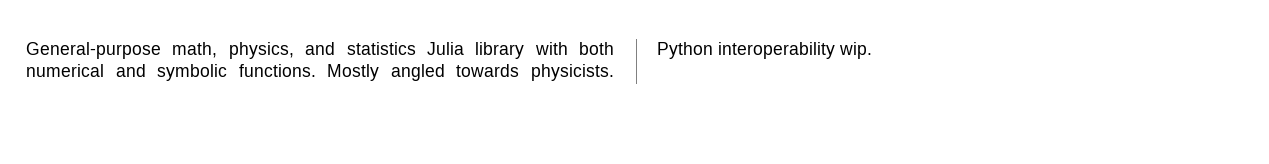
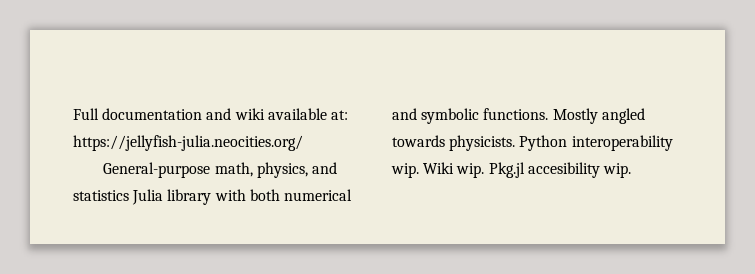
(26, 50) none -> [73,108,348,120] [73,135,303,151] Full documentation and wiki available at: https://jellyfish-julia.neocities.org/ //
(872, 50) none -> [423,162,631,178] Wiki wip. Pkg.jl accesibility wip.

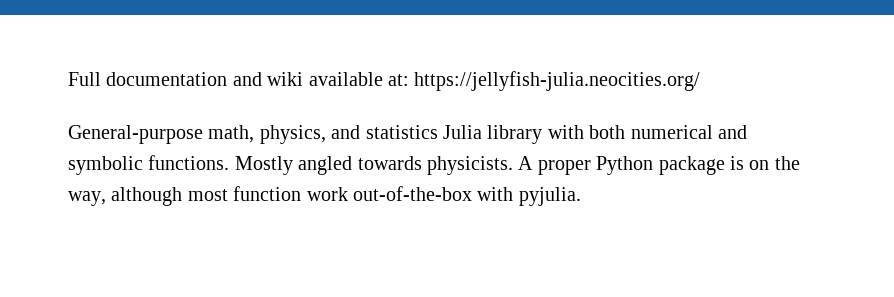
[519,135,673,151] [391,162,631,178] Python interoperability wip. Wiki wip. Pkg.jl accesibility wip. -> [518,156,800,175] [68,186,581,206] A proper Python package is on the way, although most function work out-of-the-box with pyjulia.

